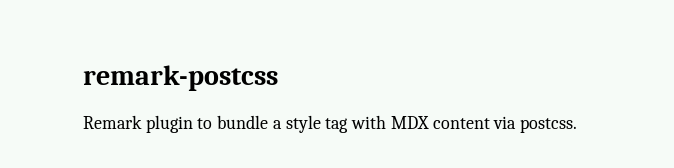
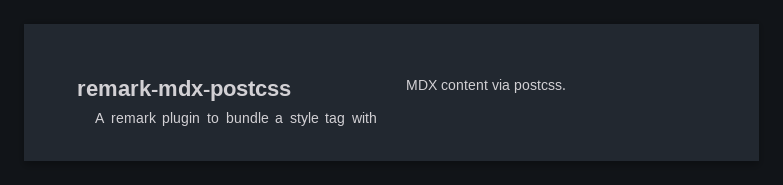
[83,65,278,91] [83,115,142,129] remark-postcss // Remark -> [77,80,291,101] [95,112,157,123] remark-mdx-postcss // A remark

